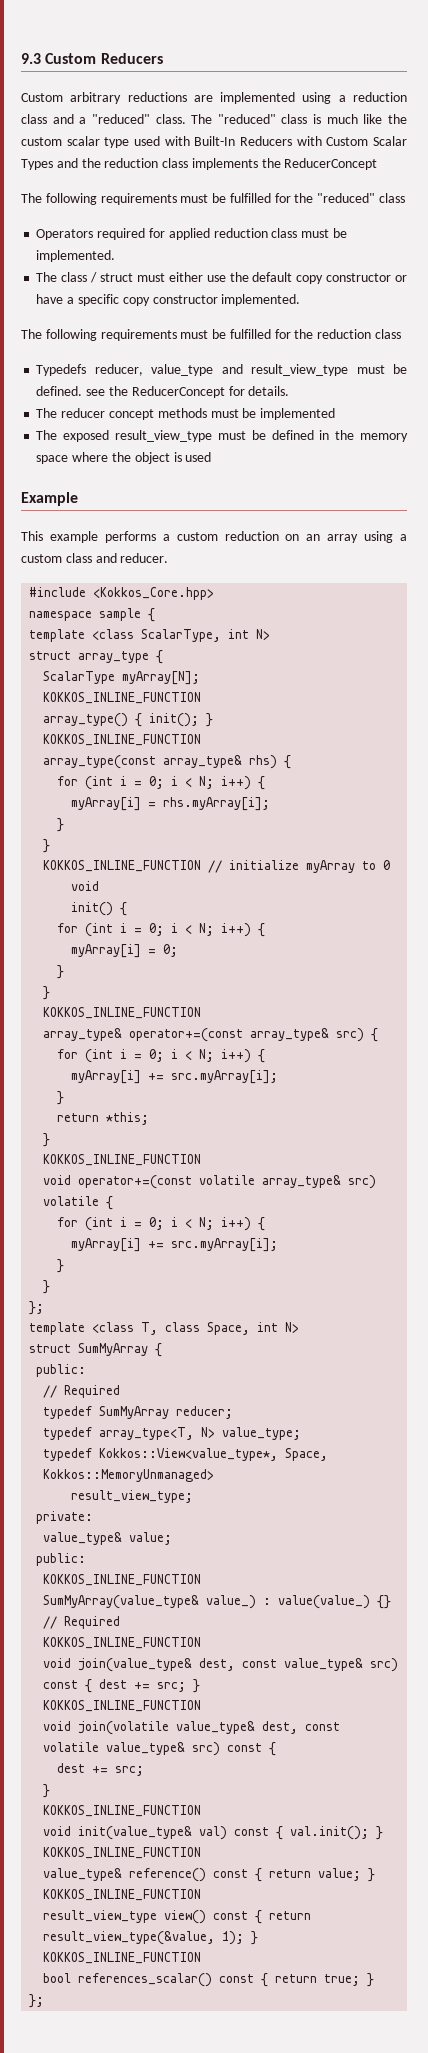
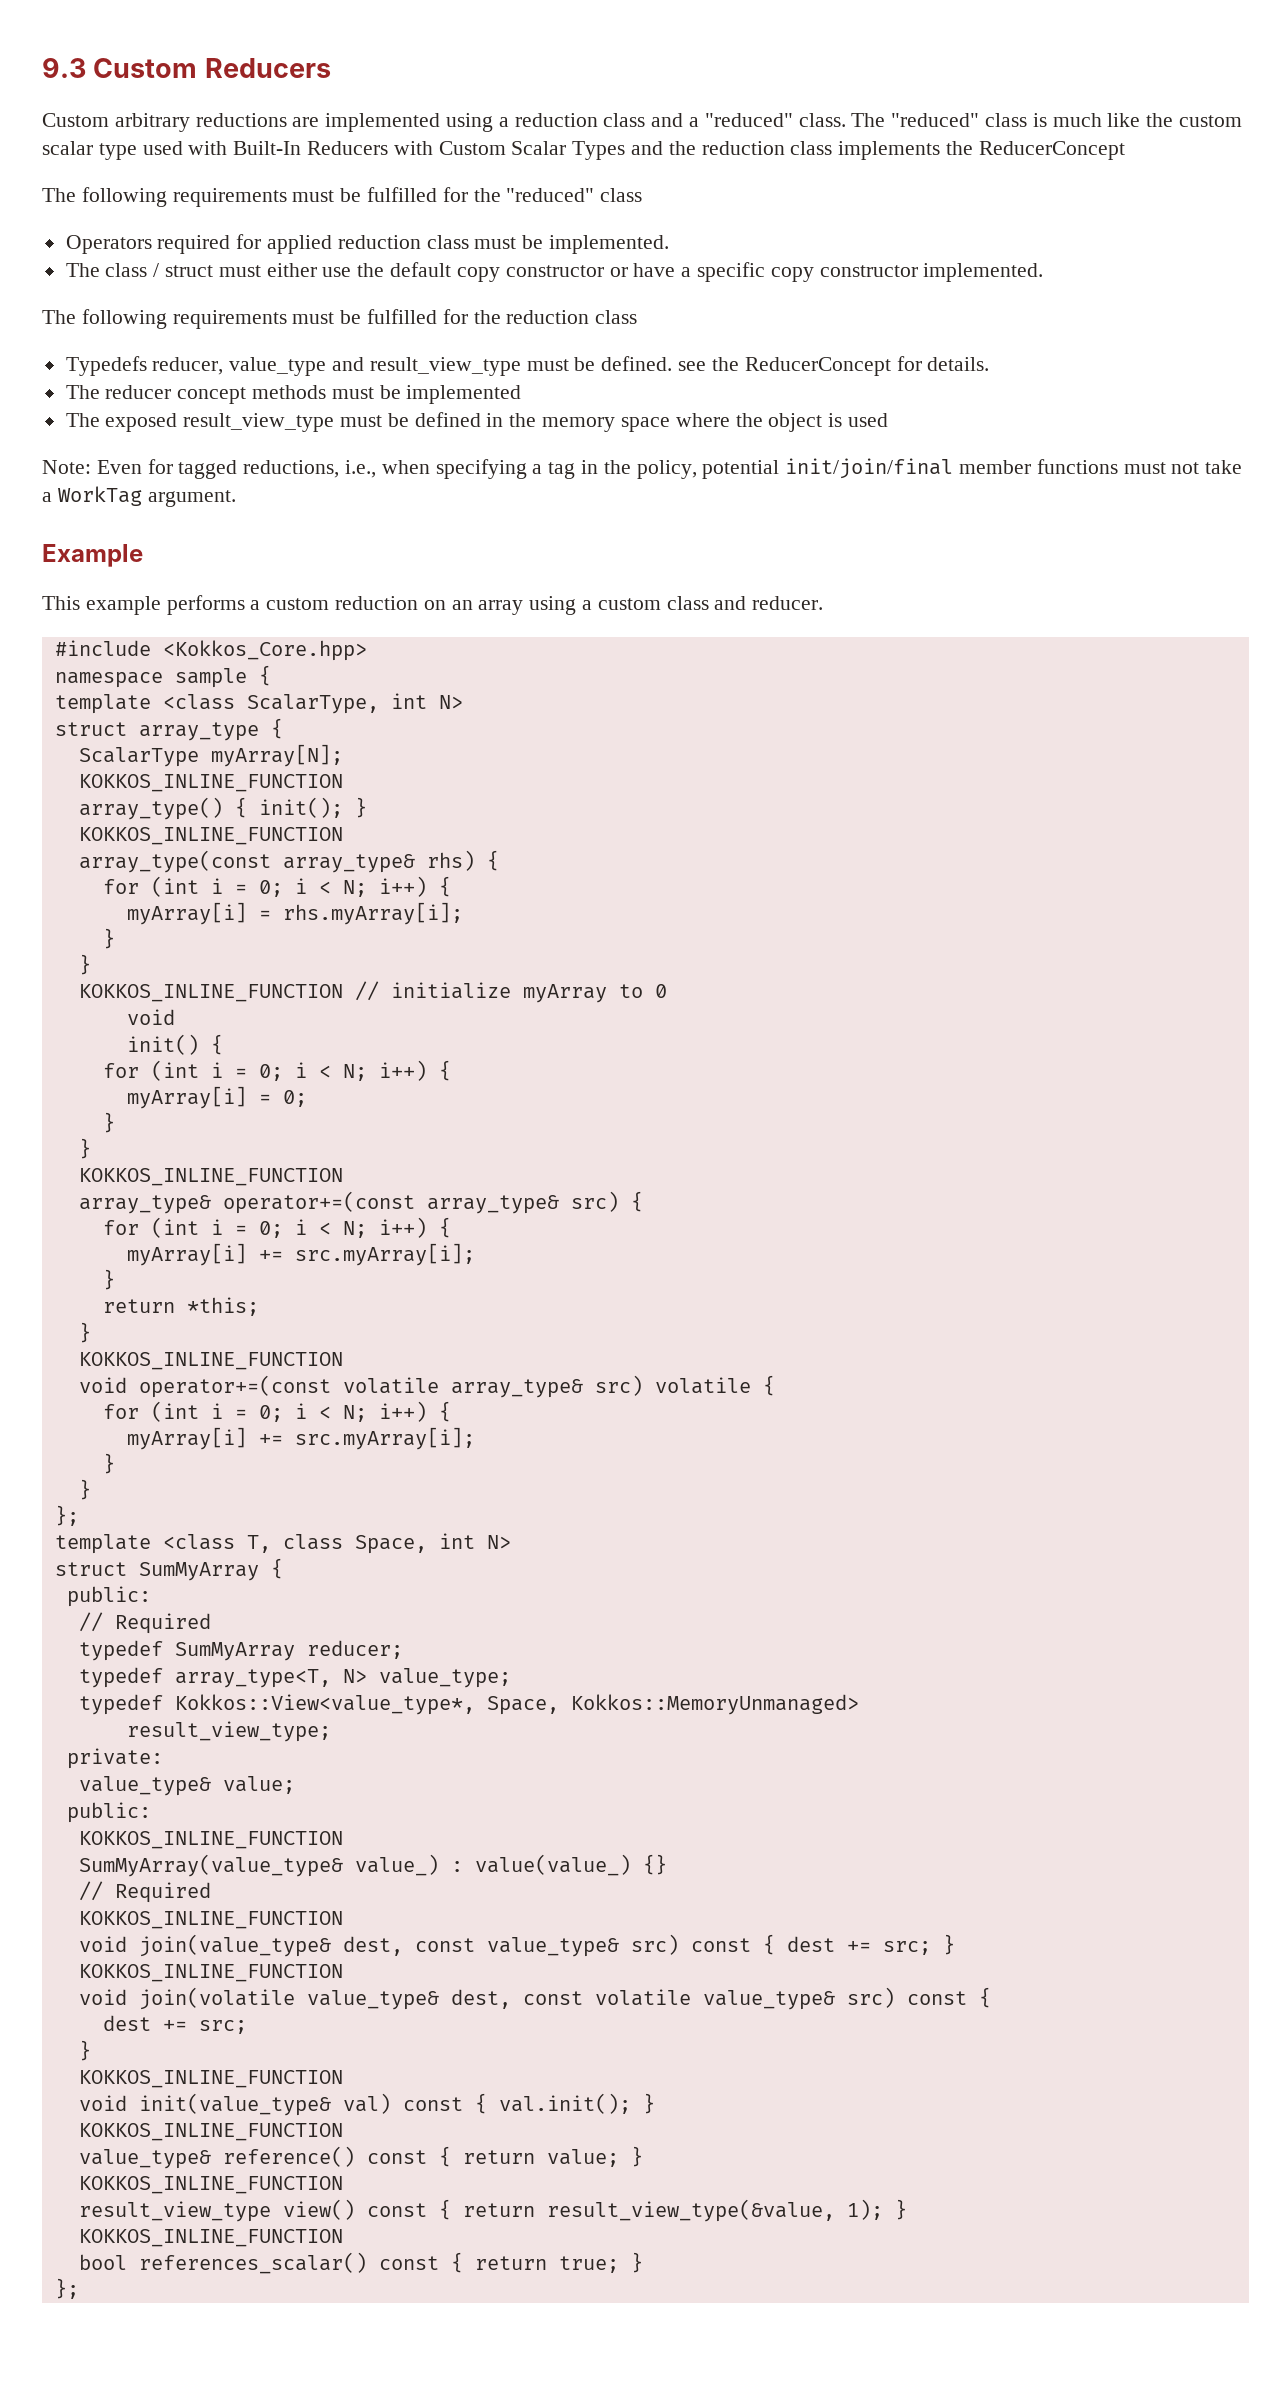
(212, 457) none -> [42,458,1243,479] [42,486,236,507] // Note: Even for tagged reductions, i.e., when specifying a tag in the policy, potential init/join/final member functions must not take a WorkTag argument.

